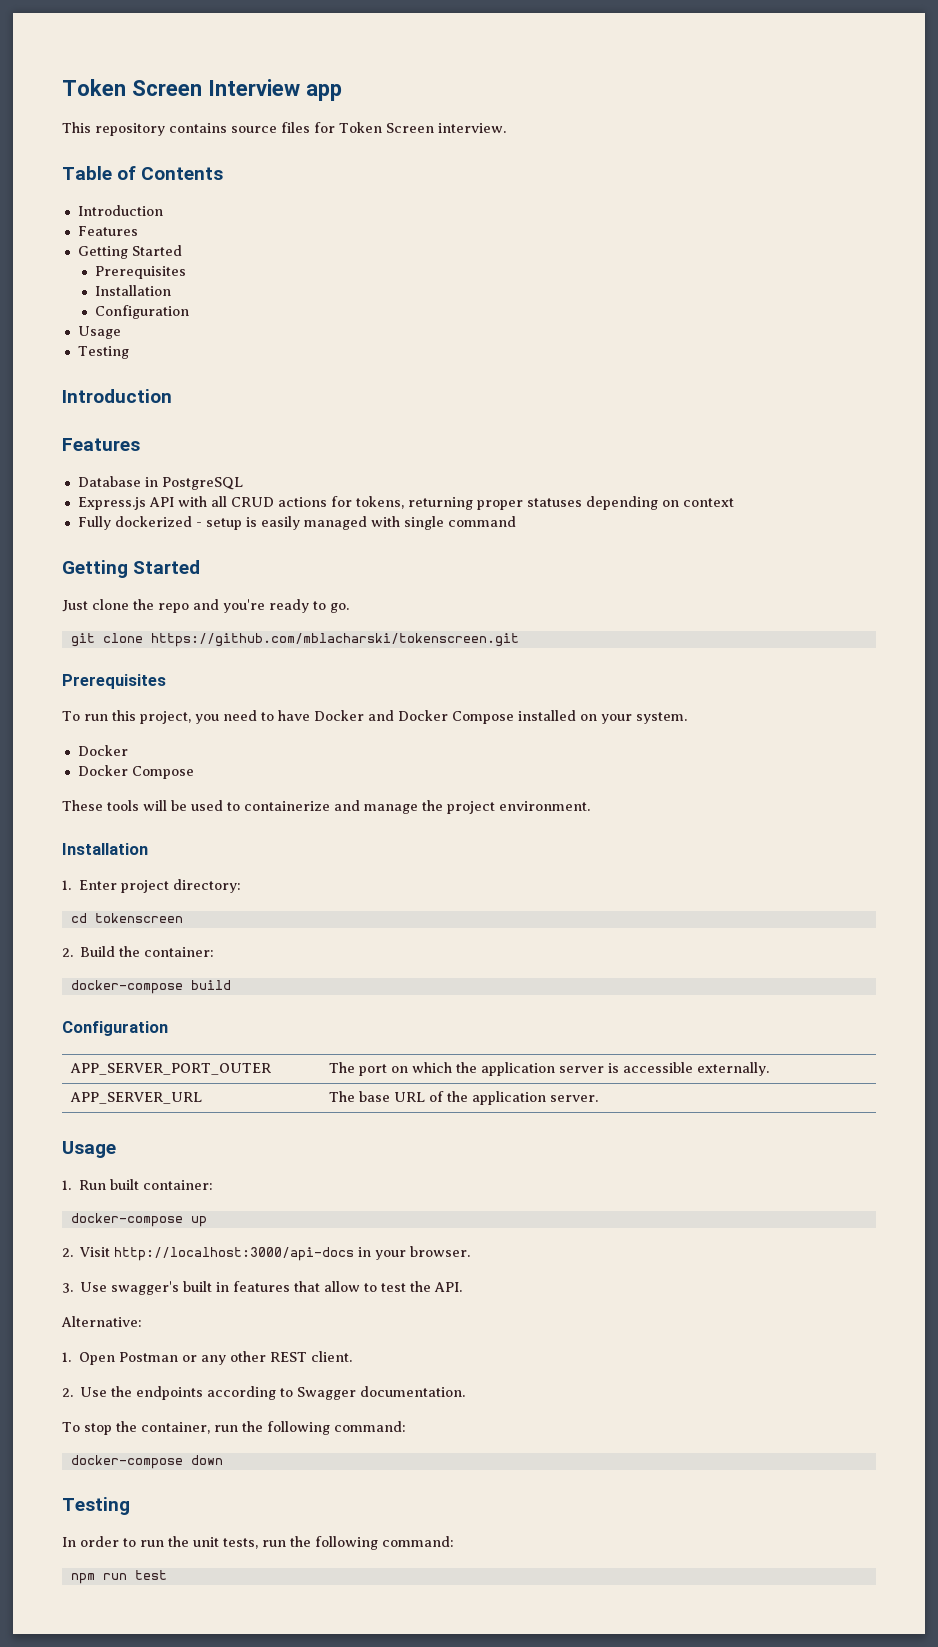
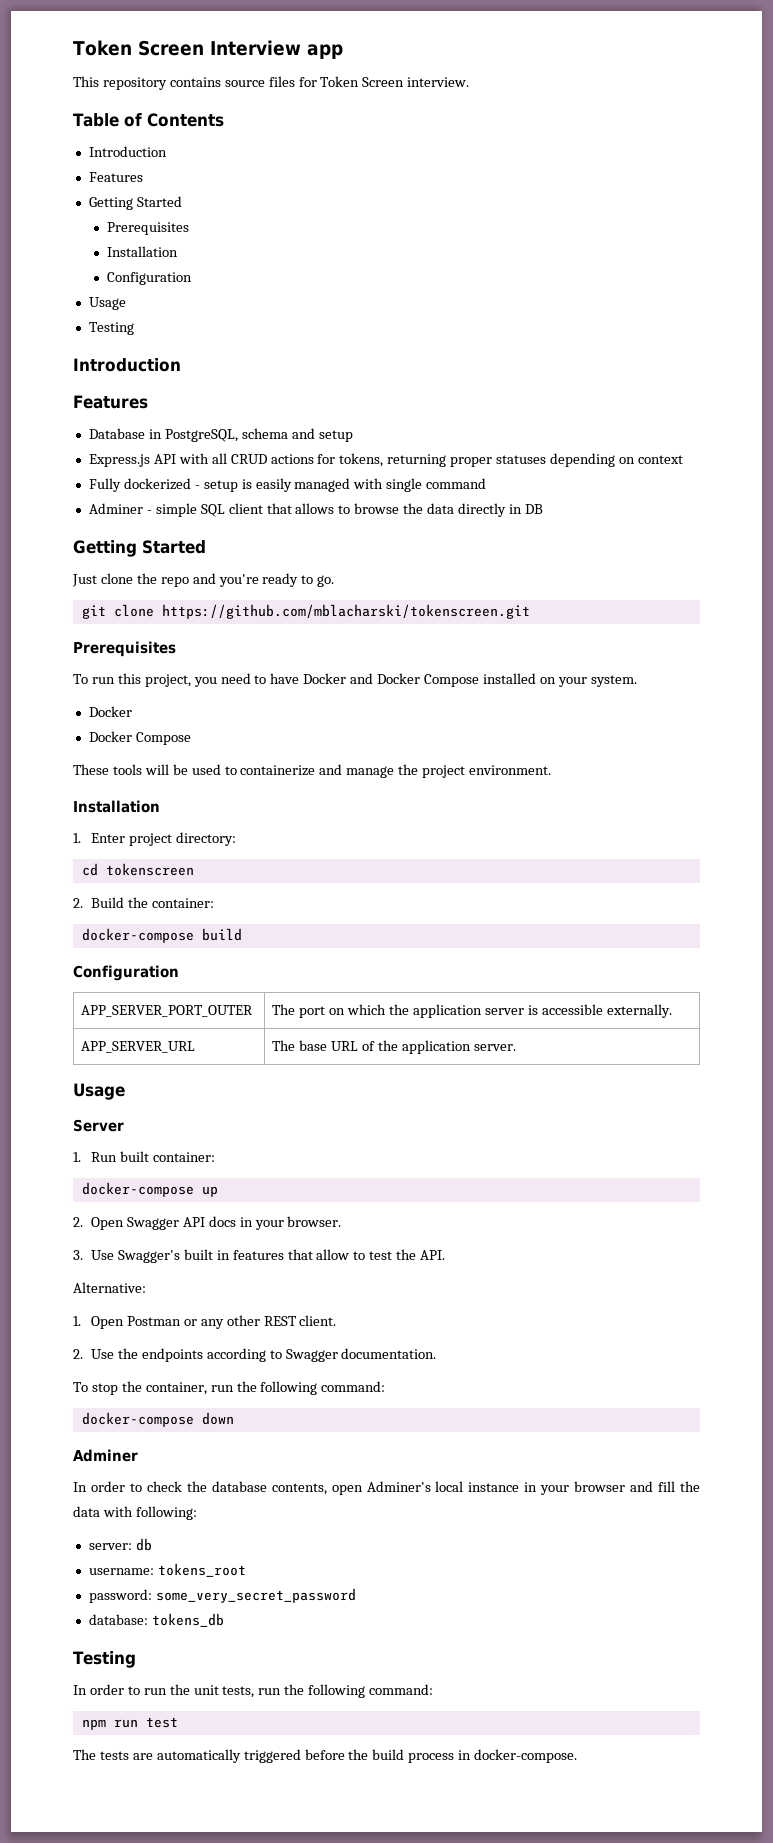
[161,477,243,490] PostgreSQL -> [164,428,353,442] PostgreSQL, schema and setup
(516, 521) none -> [88,503,543,517] // Adminer - simple SQL client that allows to browse the data directly in DB
(116, 1149) none -> [73,1119,124,1132] // Server
[79,1247,355,1261] Visit http://localhost:3000/api-docs -> [90,1216,236,1230] Open Swagger API docs
[111,1281,180,1295] swagger's -> [117,1250,180,1263] Swagger's
(223, 1460) none -> [73,1449,138,1462] [73,1481,700,1495] [73,1506,197,1520] [88,1538,152,1551] [88,1563,246,1577] [88,1588,356,1603] [88,1613,224,1627] // Adminer // In order to check the database contents, open Adminer's local instance in your browser and fill the data with following: // server: db // username: tokens_root // password: some_very_secret_password // database: tokens_db
(167, 1575) none -> [73,1749,578,1763] // The tests are automatically triggered before the build process in docker-compose.

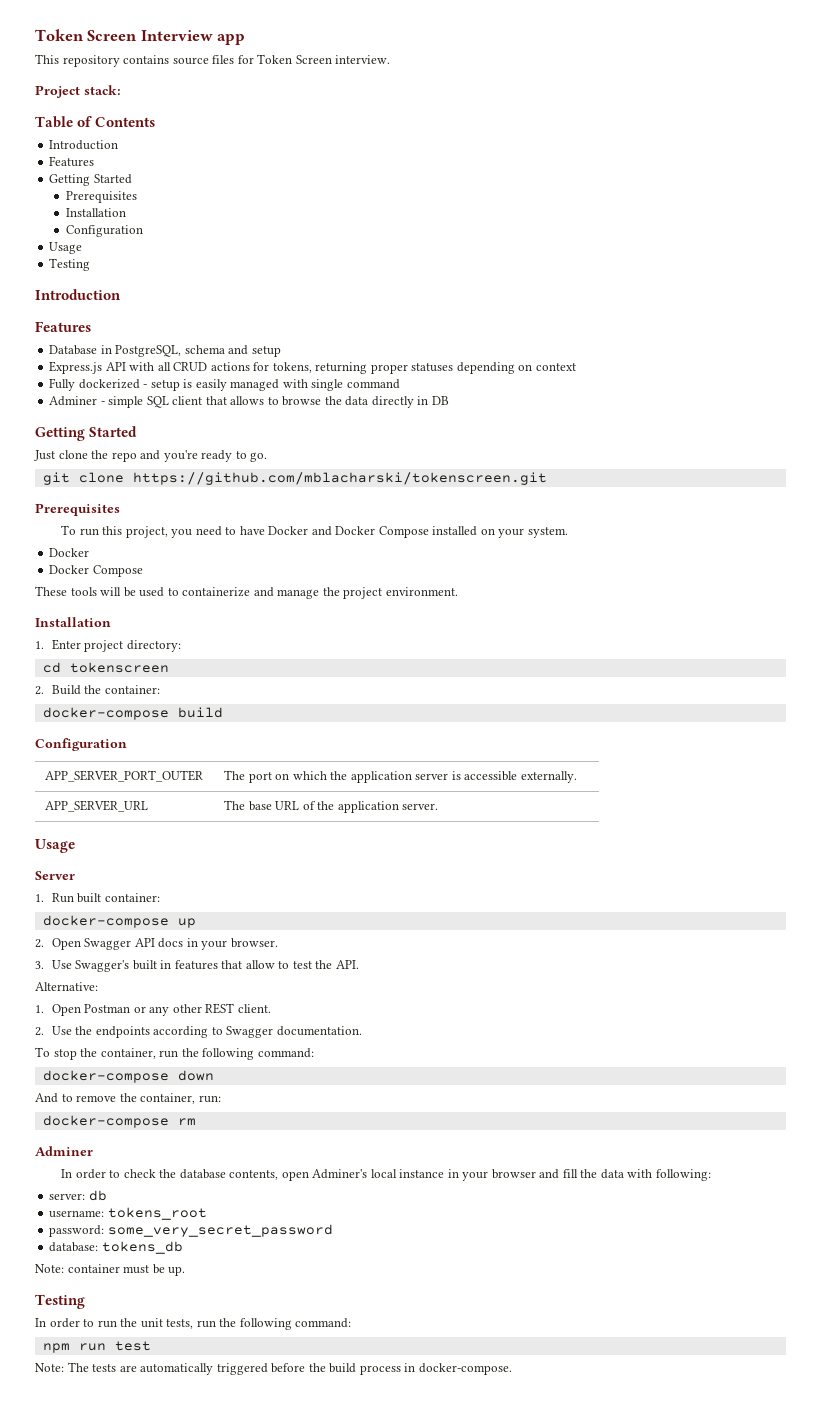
(470, 82) none -> [35,85,121,98] // Project stack:
(234, 1418) none -> [35,1093,221,1104] [42,1115,196,1128] // And to remove the container, run: // docker-compose rm
(224, 1620) none -> [35,1264,186,1276] // Note: container must be up.
(178, 1722) none -> [35,1363,64,1372] Note:

